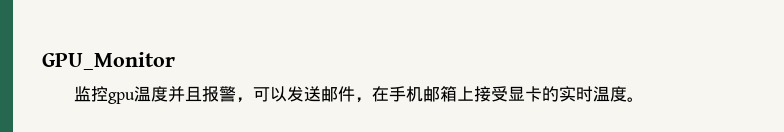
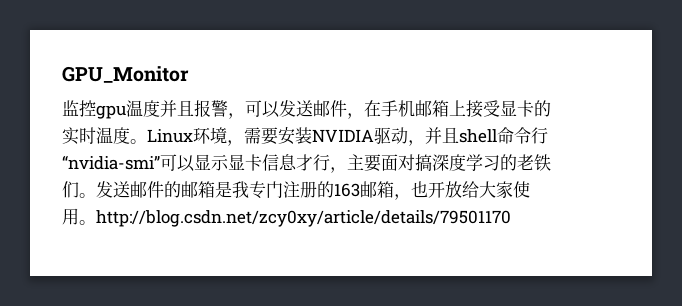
(644, 99) none -> [147,127,548,146] [62,154,551,173] [62,181,530,200] [62,208,511,227] Linux环境，需要安装NVIDIA驱动，并且shell命令行“nvidia-smi”可以显示显卡信息才行，主要面对搞深度学习的老铁们。发送邮件的邮箱是我专门注册的163邮箱，也开放给大家使用。http://blog.csdn.net/zcy0xy/article/details/79501170

